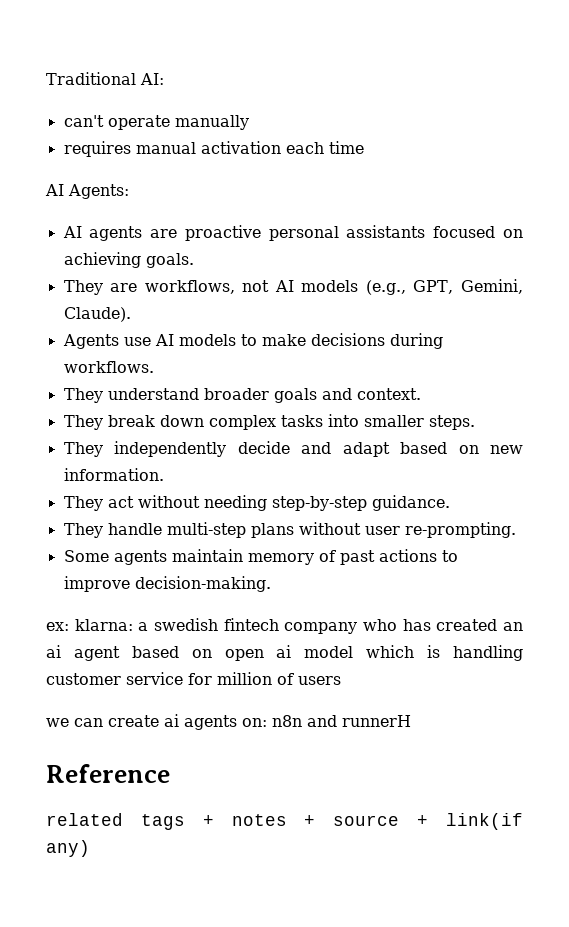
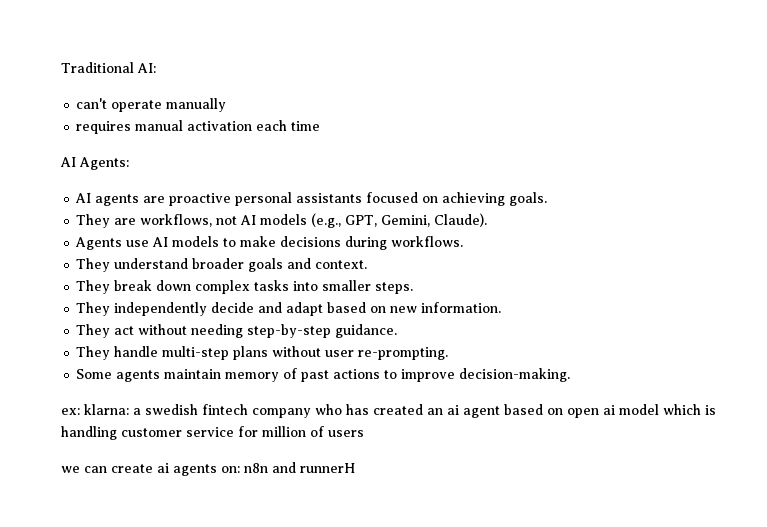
[46,764,170,783] [46,813,523,830] [46,840,90,857] // Reference // related tags + notes + source + link(if any) -> (355, 468) none

